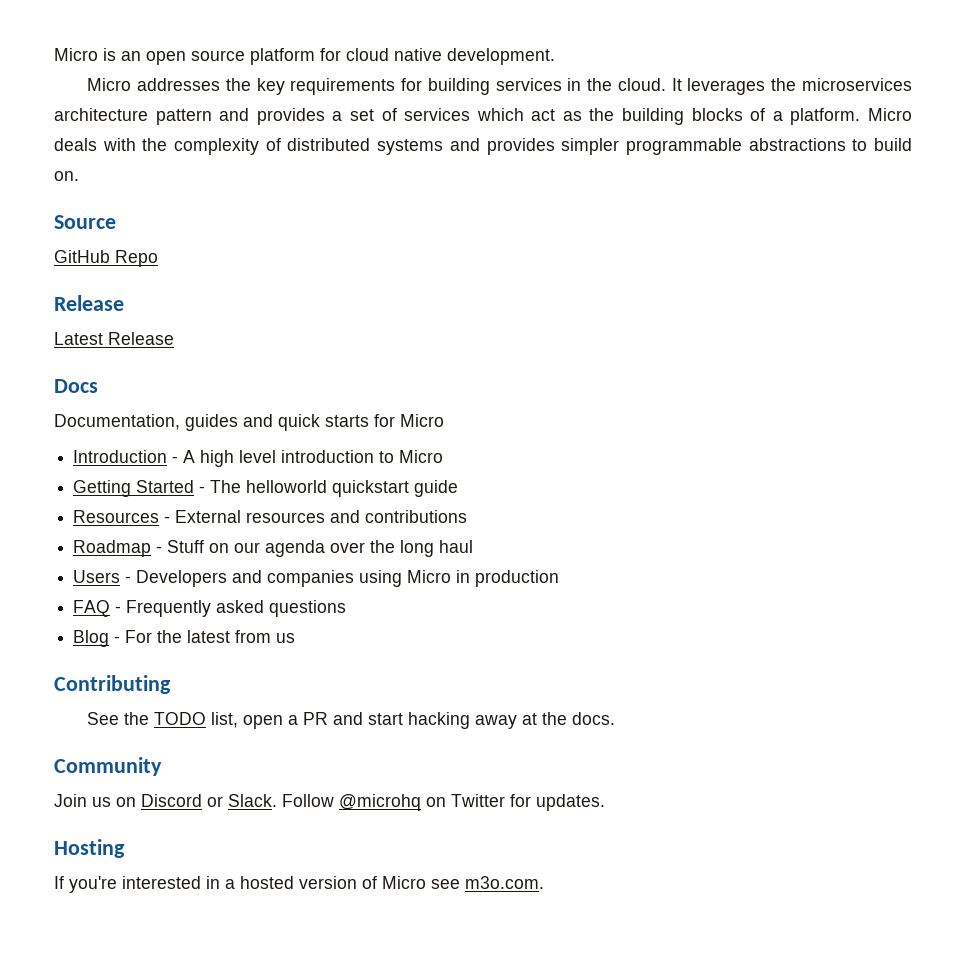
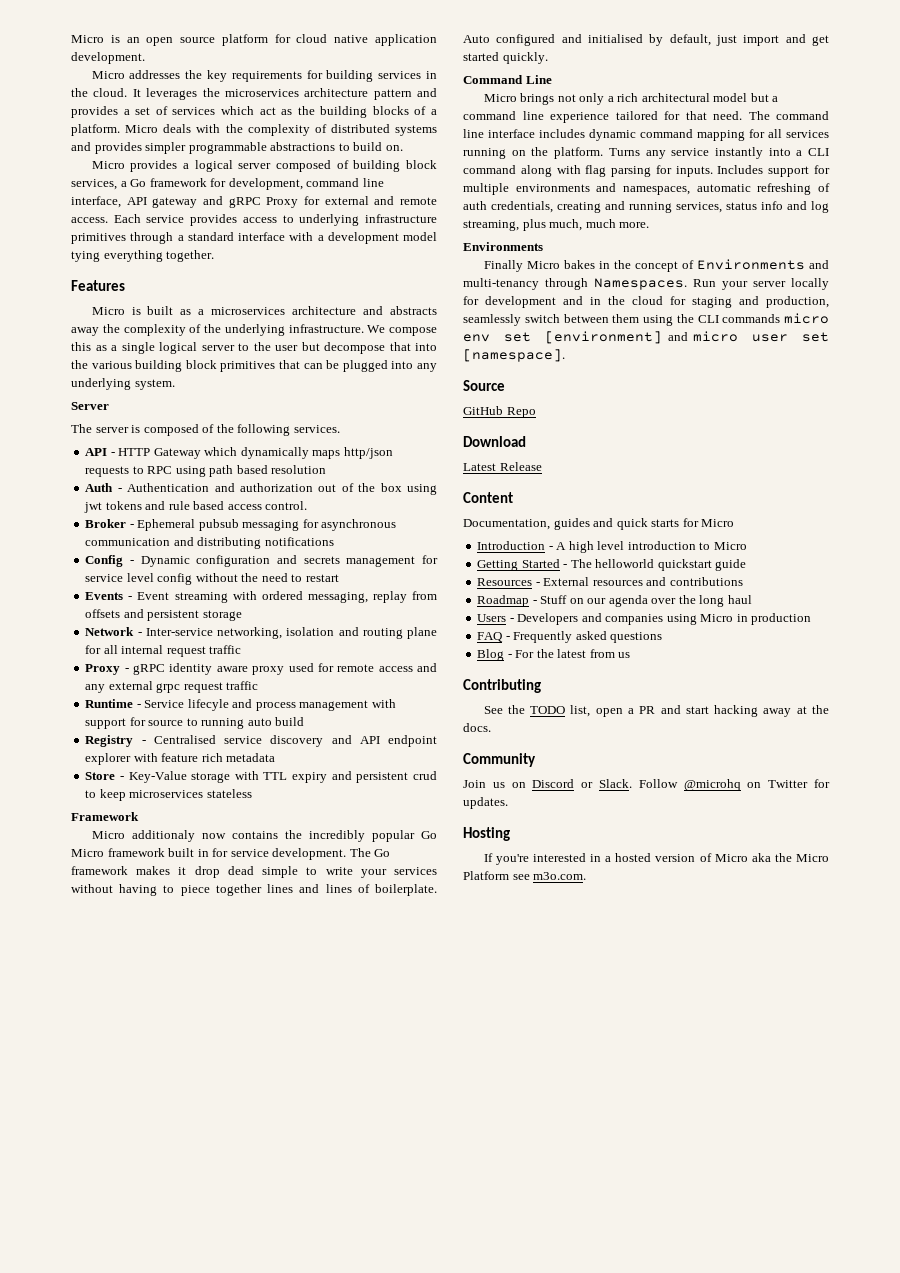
(442, 54) none -> [375,34,437,46] application
(79, 176) none -> [91,160,438,172] [71,178,384,190] [71,196,437,208] [71,214,438,226] [71,232,437,244] [71,250,215,262] [71,280,125,291] [91,306,438,315] [71,324,437,336] [71,342,437,354] [71,360,437,372] [71,378,175,390] [71,402,109,410] [71,424,340,436] [85,447,393,459] [85,465,327,477] [85,483,437,495] [84,501,308,513] [85,519,397,531] [85,537,334,549] [85,555,438,567] [85,573,339,585] [85,591,437,603] [85,609,242,621] [85,627,437,639] [85,645,242,657] [85,663,438,675] [85,681,259,693] [85,699,396,711] [85,717,305,729] [85,735,437,747] [85,753,276,765] [85,771,437,783] [85,789,252,801] [71,812,139,821] [91,830,437,842] [71,848,391,860] [71,866,438,878] [71,884,437,896] [463,34,829,46] [463,52,548,64] [463,75,552,84] [483,93,779,105] [463,111,829,123] [463,129,829,141] [463,147,829,159] [463,165,830,177] [463,183,830,195] [463,201,829,213] [463,219,650,231] [463,242,543,251] [483,259,829,272] [463,278,829,290] [463,296,829,308] [463,313,829,326] [463,331,829,344] [463,349,565,362] // Micro provides a logical server composed of building block services, a Go framework for development, command line interface, API gateway and gRPC Proxy for external and remote access. Each service provides access to underlying infrastructure primitives through a standard interface with a development model tying everything together. // Features // Micro is built as a microservices architecture and abstracts away the complexity of the underlying infrastructure. We compose this as a single logical server to the user but decompose that into the various building block primitives that can be plugged into any underlying system. // Server // The server is composed of the following services. // API - HTTP Gateway which dynamically maps http/json requests to RPC using path based resolution // Auth - Authentication and authorization out of the box using jwt tokens and rule based access control. // Broker - Ephemeral pubsub messaging for asynchronous communication and distributing notifications // Config - Dynamic configuration and secrets management for service level config without the need to restart // Events - Event streaming with ordered messaging, replay from offsets and persistent storage // Network - Inter-service networking, isolation and routing plane for all internal request traffic // Proxy - gRPC identity aware proxy used for remote access and any external grpc request traffic // Runtime - Service lifecyle and process management with support for source to running auto build // Registry - Centralised service discovery and API endpoint explorer with feature rich metadata // Store - Key-Value storage with TTL expiry and persistent crud to keep microservices stateless // Framework // Micro additionaly now contains the incredibly popular Go Micro framework built in for service development. The Go framework makes it drop dead simple to write your services without having to piece together lines and lines of boilerplate. Auto configured and initialised by default, just import and get started quickly. // Command Line // Micro brings not only a rich architectural model but a command line experience tailored for that need. The command line interface includes dynamic command mapping for all services running on the platform. Turns any service instantly into a CLI command along with flag parsing for inputs. Includes support for multiple environments and namespaces, automatic refreshing of auth credentials, creating and running services, status info and log streaming, plus much, much more. // Environments // Finally Micro bakes in the concept of Environments and multi-tenancy through Namespaces. Run your server locally for development and in the cloud for staging and production, seamlessly switch between them using the CLI commands micro env set [environment] and micro user set [namespace].
[54,295,124,311] Release -> [463,436,526,447] Download
[54,379,98,393] Docs -> [463,492,513,503] Content
(426, 882) none -> [751,853,829,862] [463,871,509,880] aka the Micro Platform

